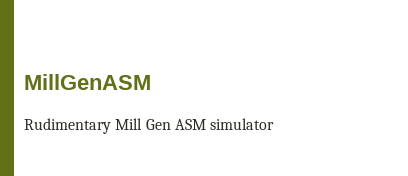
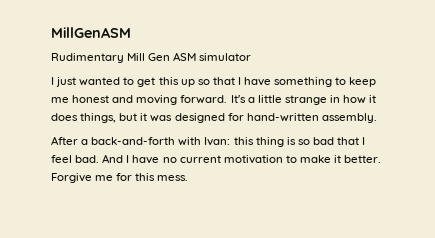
(275, 124) none -> [51,77,377,87] [51,95,377,105] [51,113,377,123] [51,136,366,147] [51,154,382,164] [51,173,189,183] // I just wanted to get this up so that I have something to keep me honest and moving forward. It's a little strange in how it does things, but it was designed for hand-written assembly. // After a back-and-forth with Ivan: this thing is so bad that I feel bad. And I have no current motivation to make it better. Forgive me for this mess.

